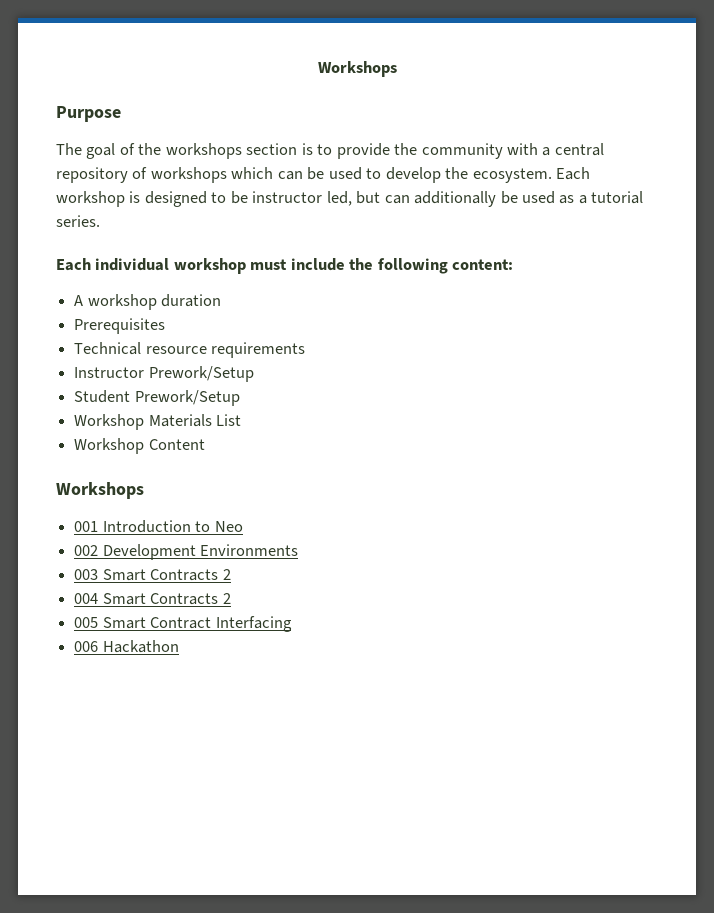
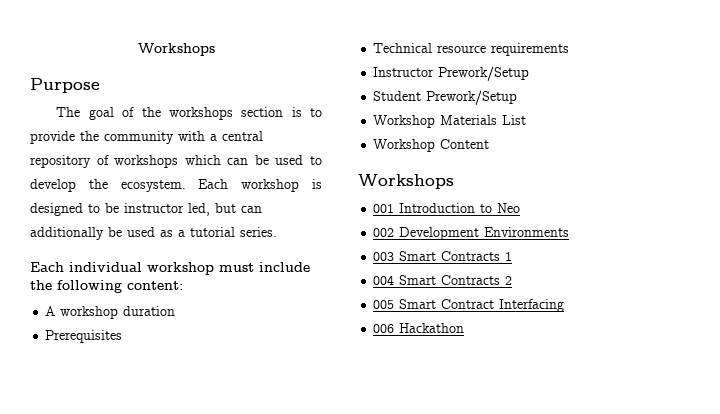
[222,569,231,580] 2 -> [505,252,513,261] 1

